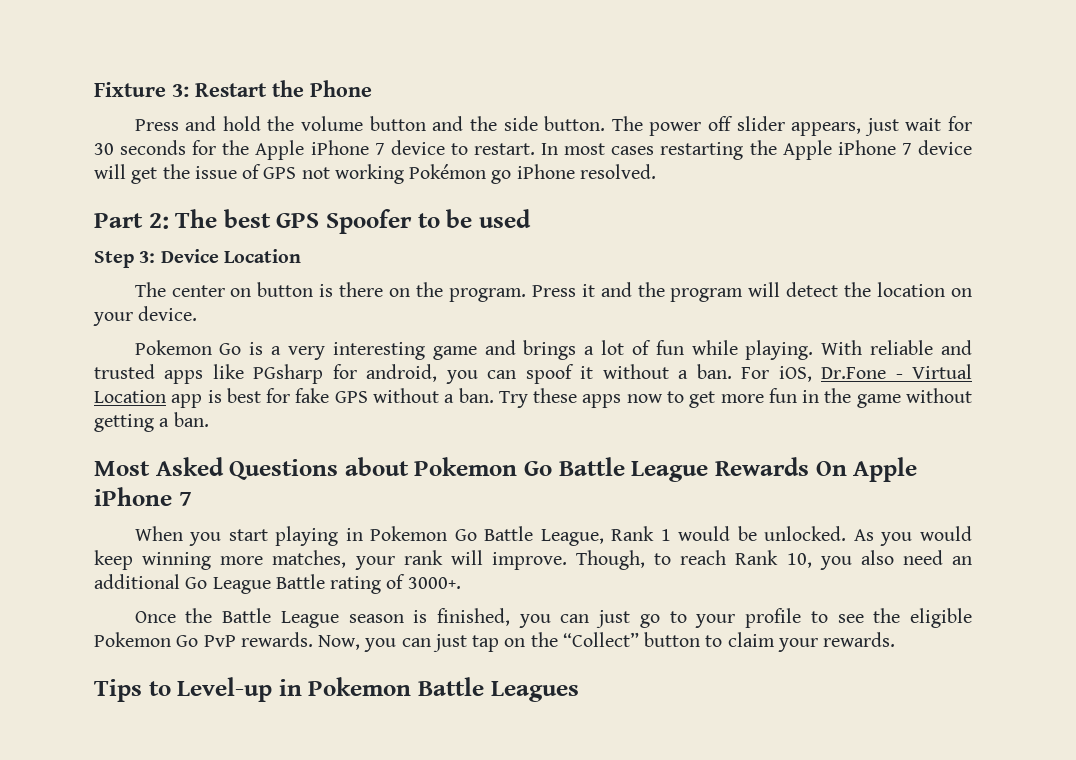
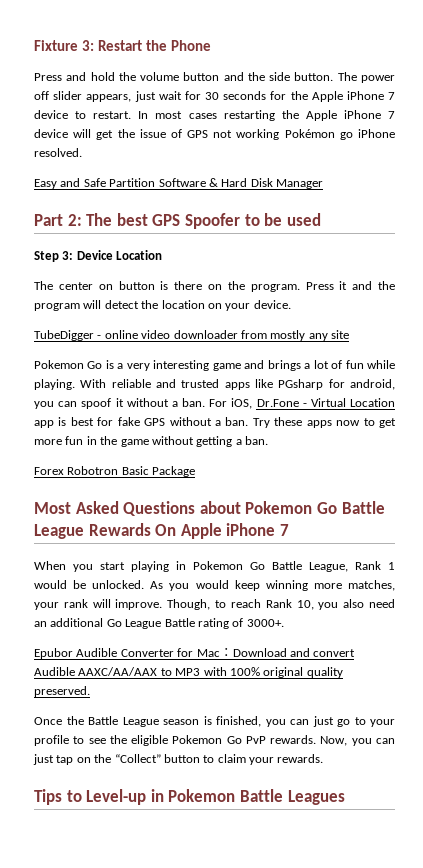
(656, 171) none -> [34,178,323,189] // Easy and Safe Partition Software & Hard Disk Manager
(198, 313) none -> [34,330,349,341] // TubeDigger - online video downloader from mostly any site
(209, 419) none -> [34,466,196,477] // Forex Robotron Basic Package
(461, 583) none -> [34,648,356,659] [34,667,343,678] [34,686,90,697] // Epubor Audible Converter for Mac：Download and convert Audible AAXC/AA/AAX to MP3 with 100% original quality preserved.

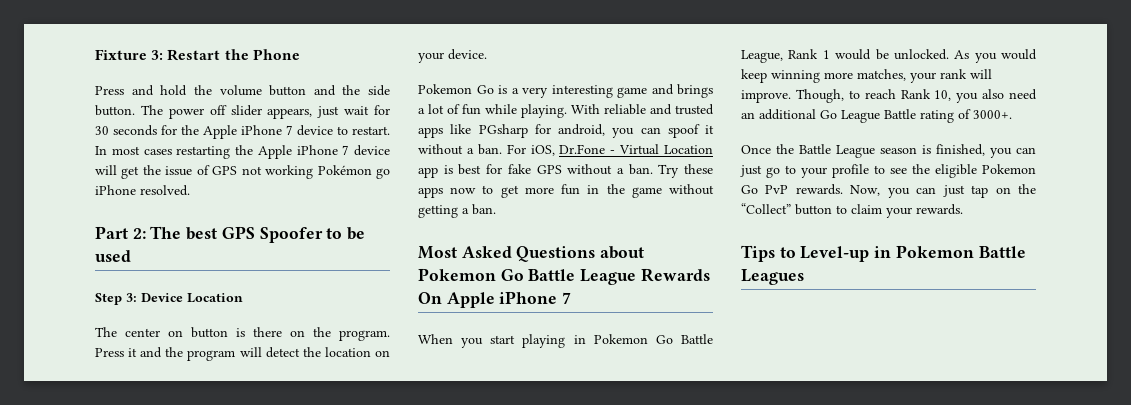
[34,178,323,189] // Easy and Safe Partition Software & Hard Disk Manager -> (190, 190) none
[34,330,349,341] // TubeDigger - online video downloader from mostly any site -> (487, 54) none
[34,466,196,477] // Forex Robotron Basic Package -> (496, 209) none
[34,648,356,659] [34,667,343,678] [34,686,90,697] // Epubor Audible Converter for Mac：Download and convert Audible AAXC/AA/AAX to MP3 with 100% original quality preserved. -> (1012, 114) none

